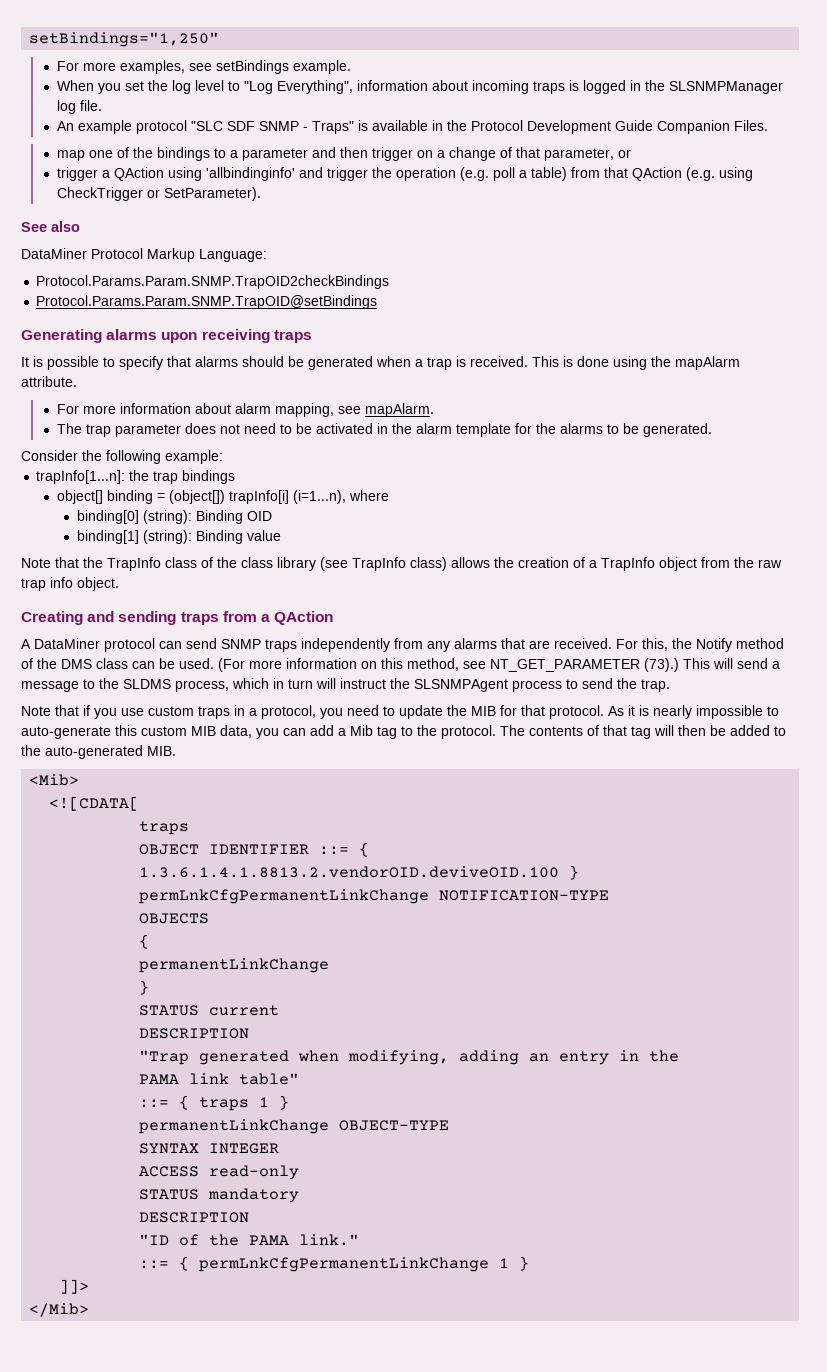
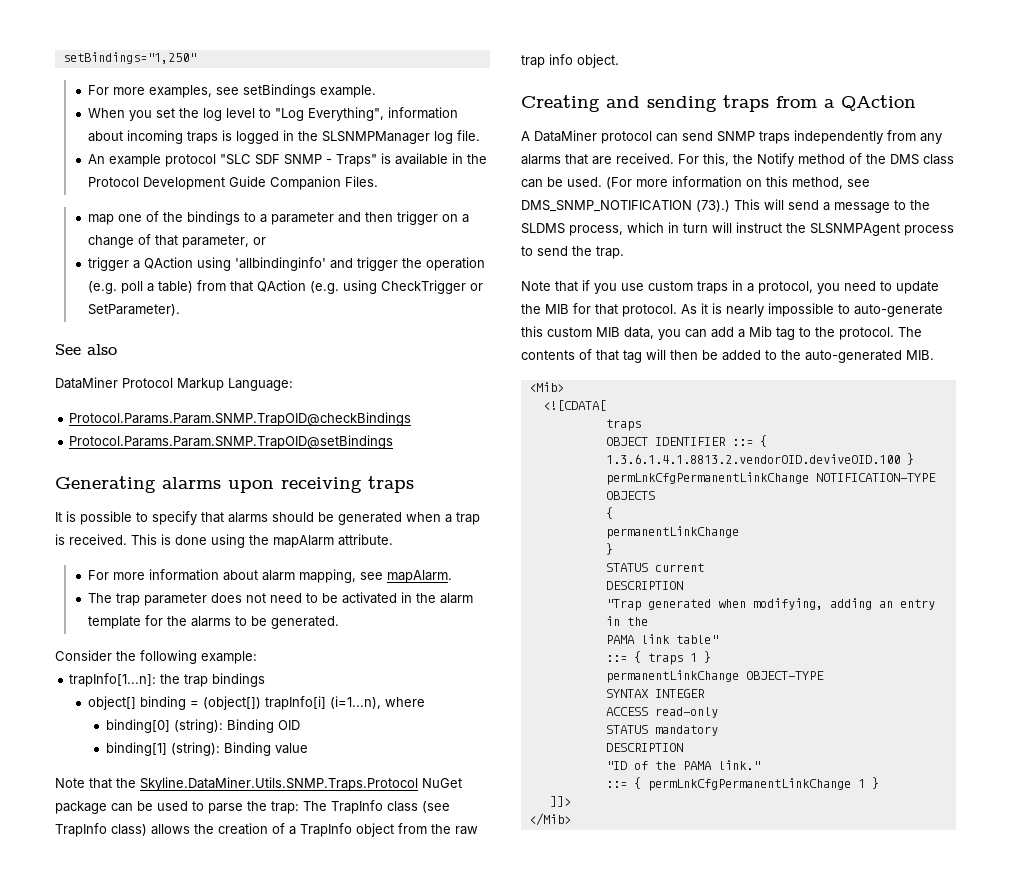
[36,275,390,289] Protocol.Params.Param.SNMP.TrapOID2checkBindings -> [69,412,412,426] Protocol.Params.Param.SNMP.TrapOID@checkBindings
[107,557,316,571] TrapInfo class of the class library -> [140,777,462,791] [55,800,418,814] Skyline.DataMiner.Utils.SNMP.Traps.Protocol NuGet package can be used to parse the trap: The TrapInfo class
[490,659,640,672] NT_GET_PARAMETER -> [521,200,692,212] DMS_SNMP_NOTIFICATION

